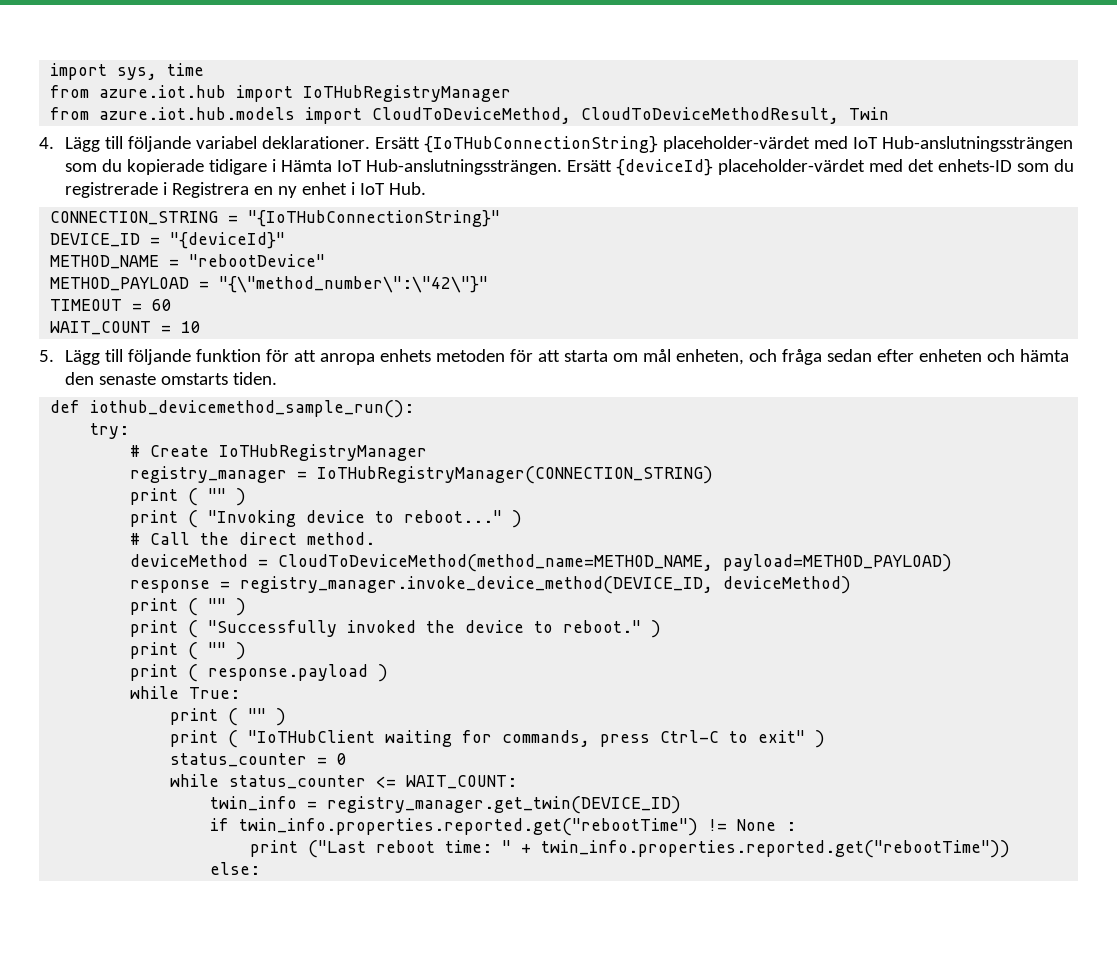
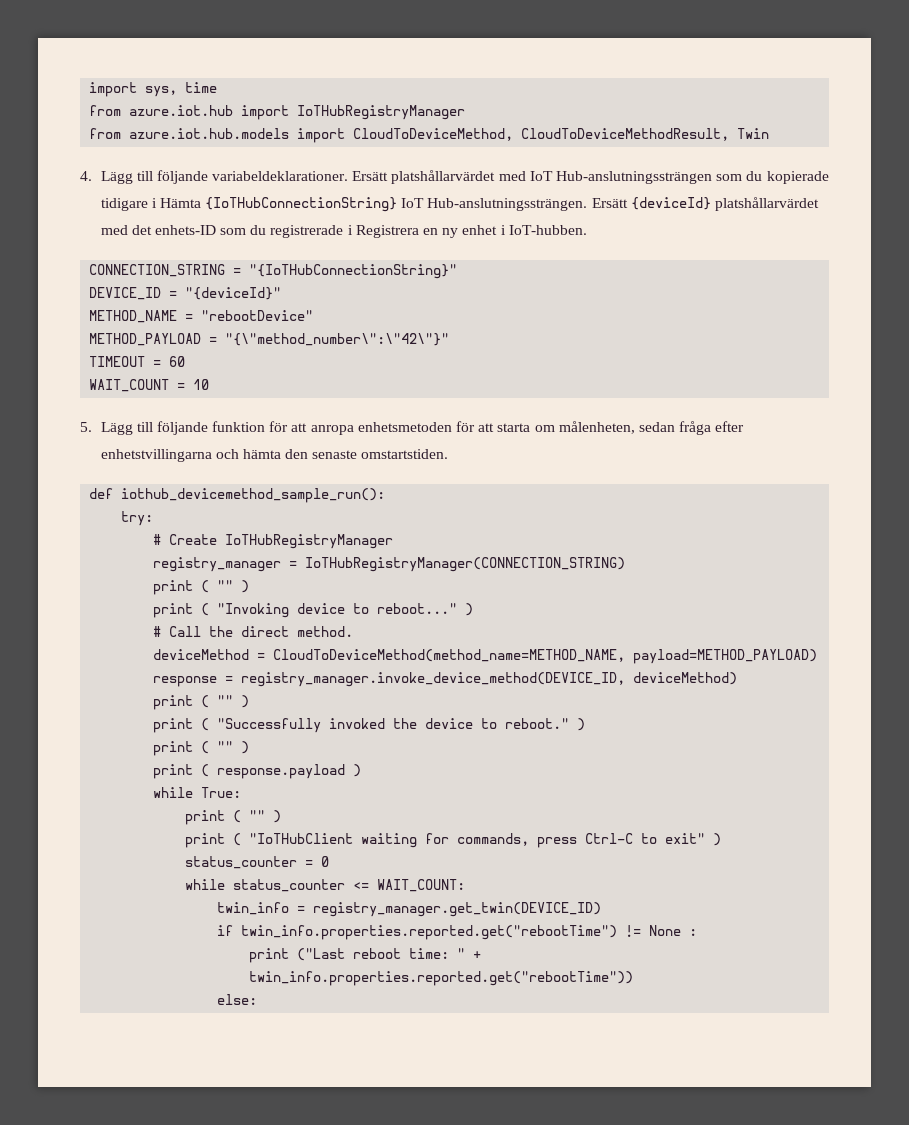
[195,136,810,153] variabel deklarationer. Ersätt {IoTHubConnectionString} placeholder-värdet -> [212,170,496,184] variabeldeklarationer. Ersätt platshållarvärdet
(332, 166) none -> [205,197,398,212] {IoTHubConnectionString}
[717,159,865,175] placeholder-värdet -> [715,197,820,211] platshållarvärdet
[359,182,426,195] IoT Hub. -> [508,225,587,235] IoT-hubben.
[379,349,505,362] enhets metoden -> [357,422,452,432] enhetsmetoden
[642,349,982,365] mål enheten, och fråga sedan efter enheten -> [558,421,745,435] [100,449,212,462] målenheten, sedan fråga efter enhetstvillingarna
[160,372,277,385] omstarts tiden. -> [361,449,449,459] omstartstiden.

